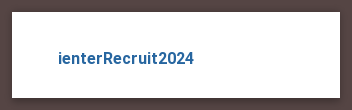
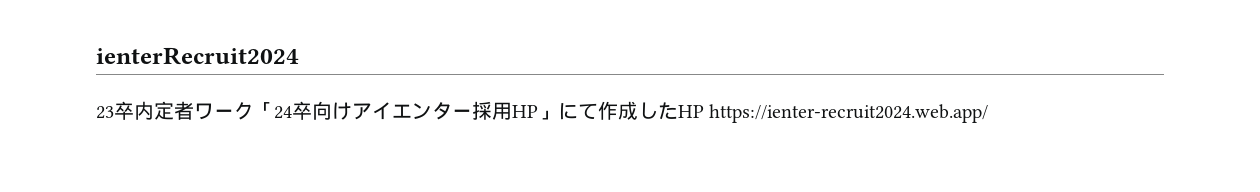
(194, 58) none -> [96,101,989,123] // 23卒内定者ワーク「24卒向けアイエンター採用HP」にて作成したHP https://ienter-recruit2024.web.app/

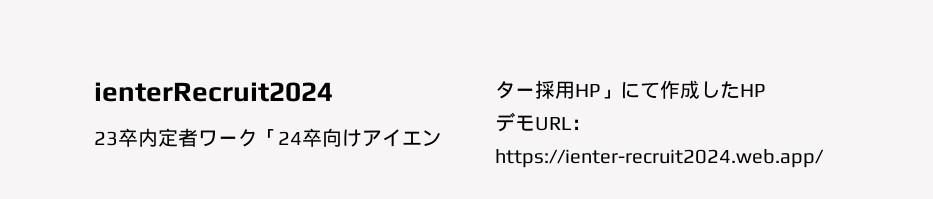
(704, 111) none -> [495,112,591,132] // デモURL：

